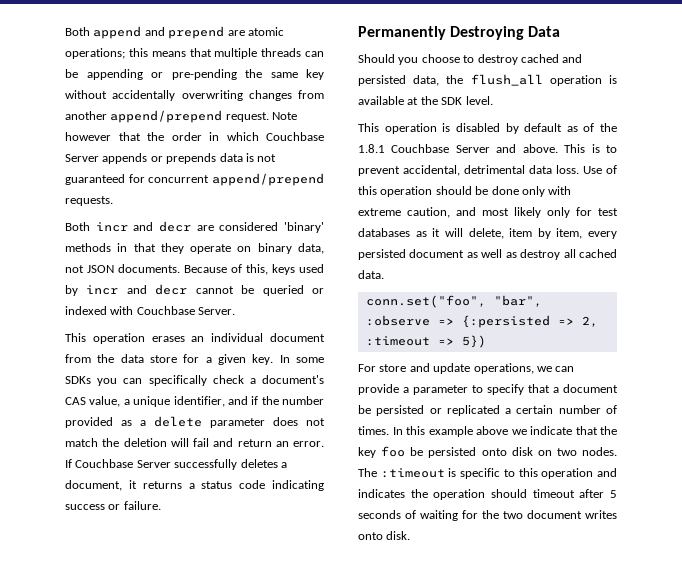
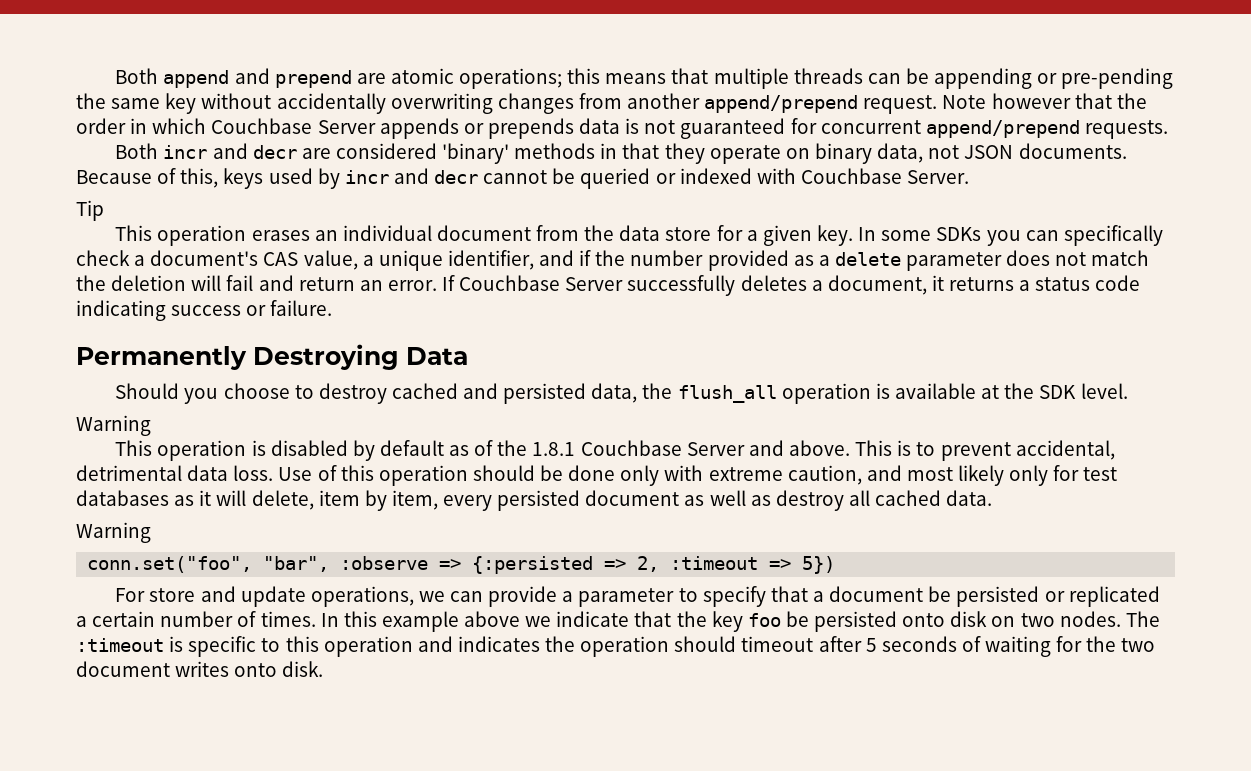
(236, 311) none -> [76,200,104,221] // Tip
(493, 100) none -> [76,415,151,436] // Warning
(384, 274) none -> [76,522,151,543] // Warning

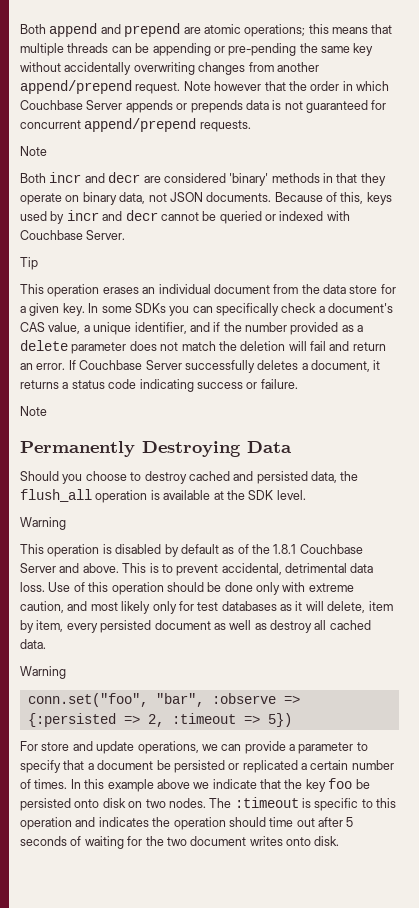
(1168, 129) none -> [20,146,47,156] // Note
(333, 308) none -> [20,406,47,416] // Note
[741,636,814,652] timeout -> [269,817,315,827] time out

